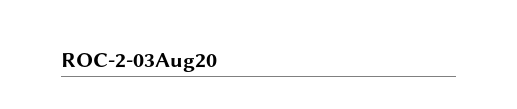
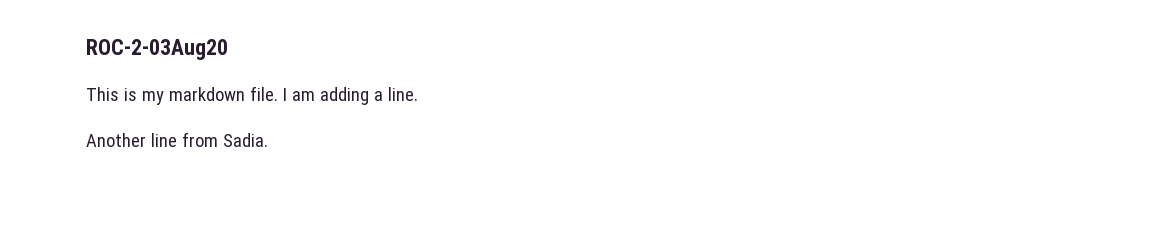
(217, 62) none -> [86,86,418,105] [86,132,268,147] // This is my markdown file. I am adding a line. // Another line from Sadia.

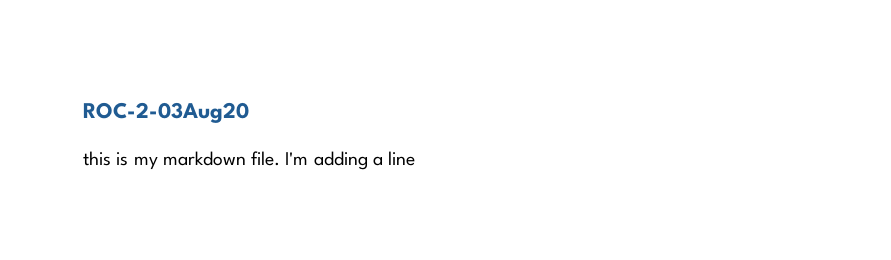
[86,87,119,101] This -> [83,151,111,166] this
[282,87,418,105] [86,132,268,147] I am adding a line. // Another line from Sadia. -> [285,151,416,170] I'm adding a line

